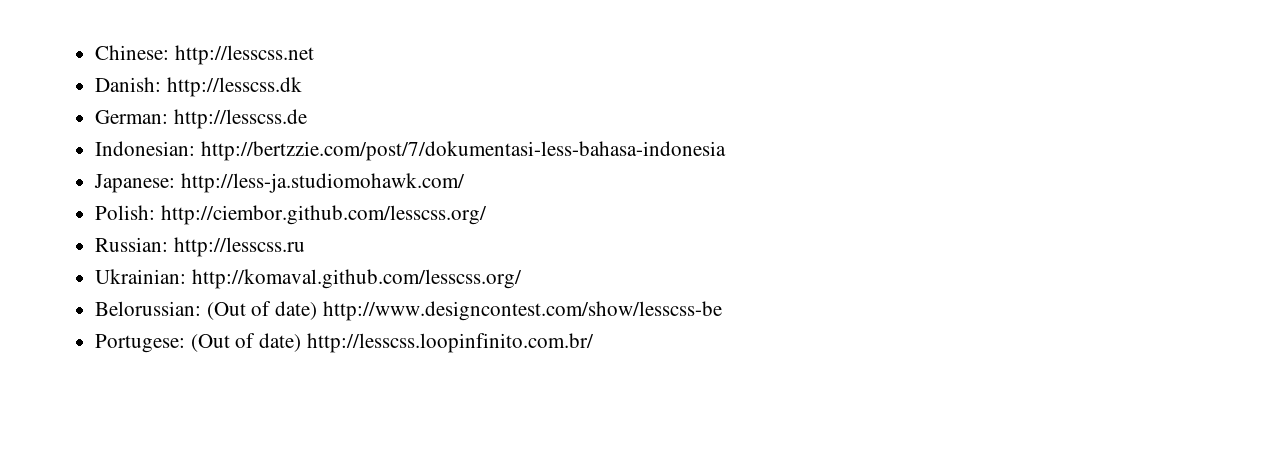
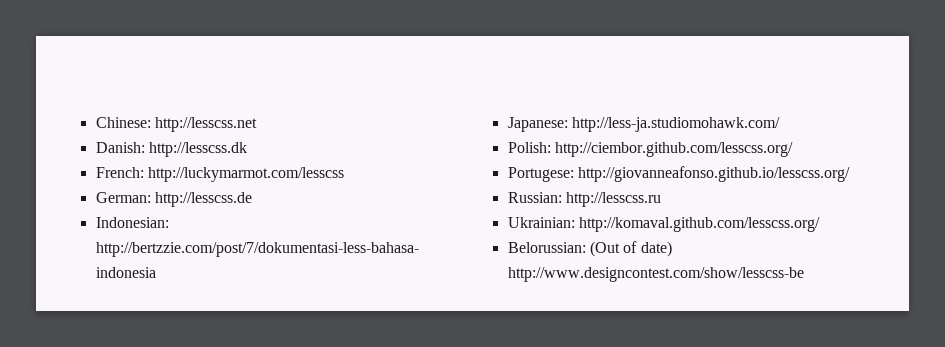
(302, 87) none -> [95,167,344,182] // French: http://luckymarmot.com/lesscss
(487, 215) none -> [507,166,850,182] // Portugese: http://giovanneafonso.github.io/lesscss.org/
[95,333,594,353] // Portugese: (Out of date) http://lesscss.loopinfinito.com.br/ -> (804, 274) none

